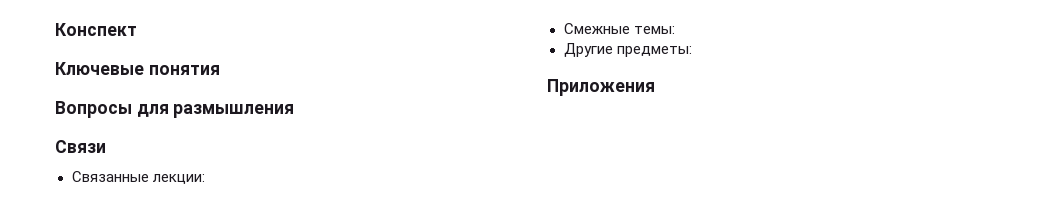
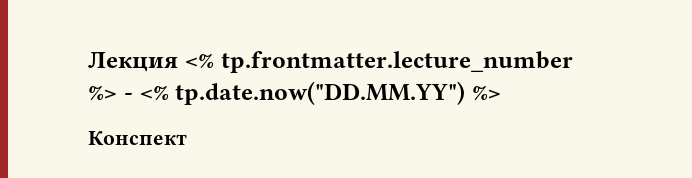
[55,23,137,36] [55,62,220,75] [55,101,295,118] [55,140,106,153] [71,171,205,184] [563,23,675,34] [563,43,692,57] [547,79,655,96] Конспект // Ключевые понятия // Вопросы для размышления // Связи // Связанные лекции: // Смежные темы: // Другие предметы: // Приложения -> [88,51,573,73] [88,81,501,105] [88,131,187,146] Лекция <% tp.frontmatter.lecture_number %> - <% tp.date.now("DD.MM.YY") %> // Конспект

